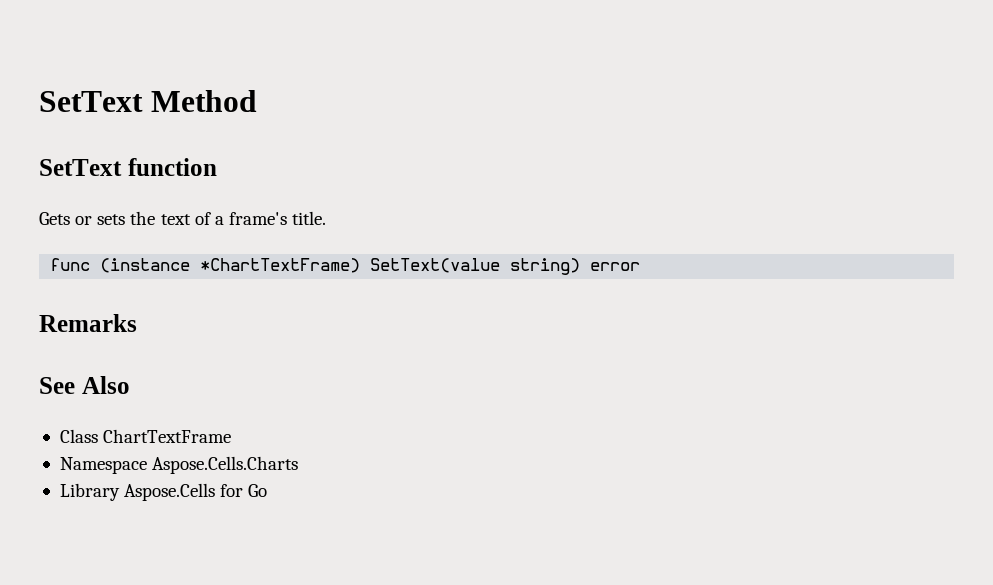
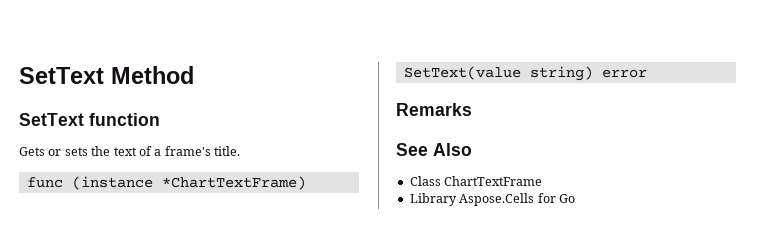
[59,456,299,474] // Namespace Aspose.Cells.Charts -> (543, 181) none

